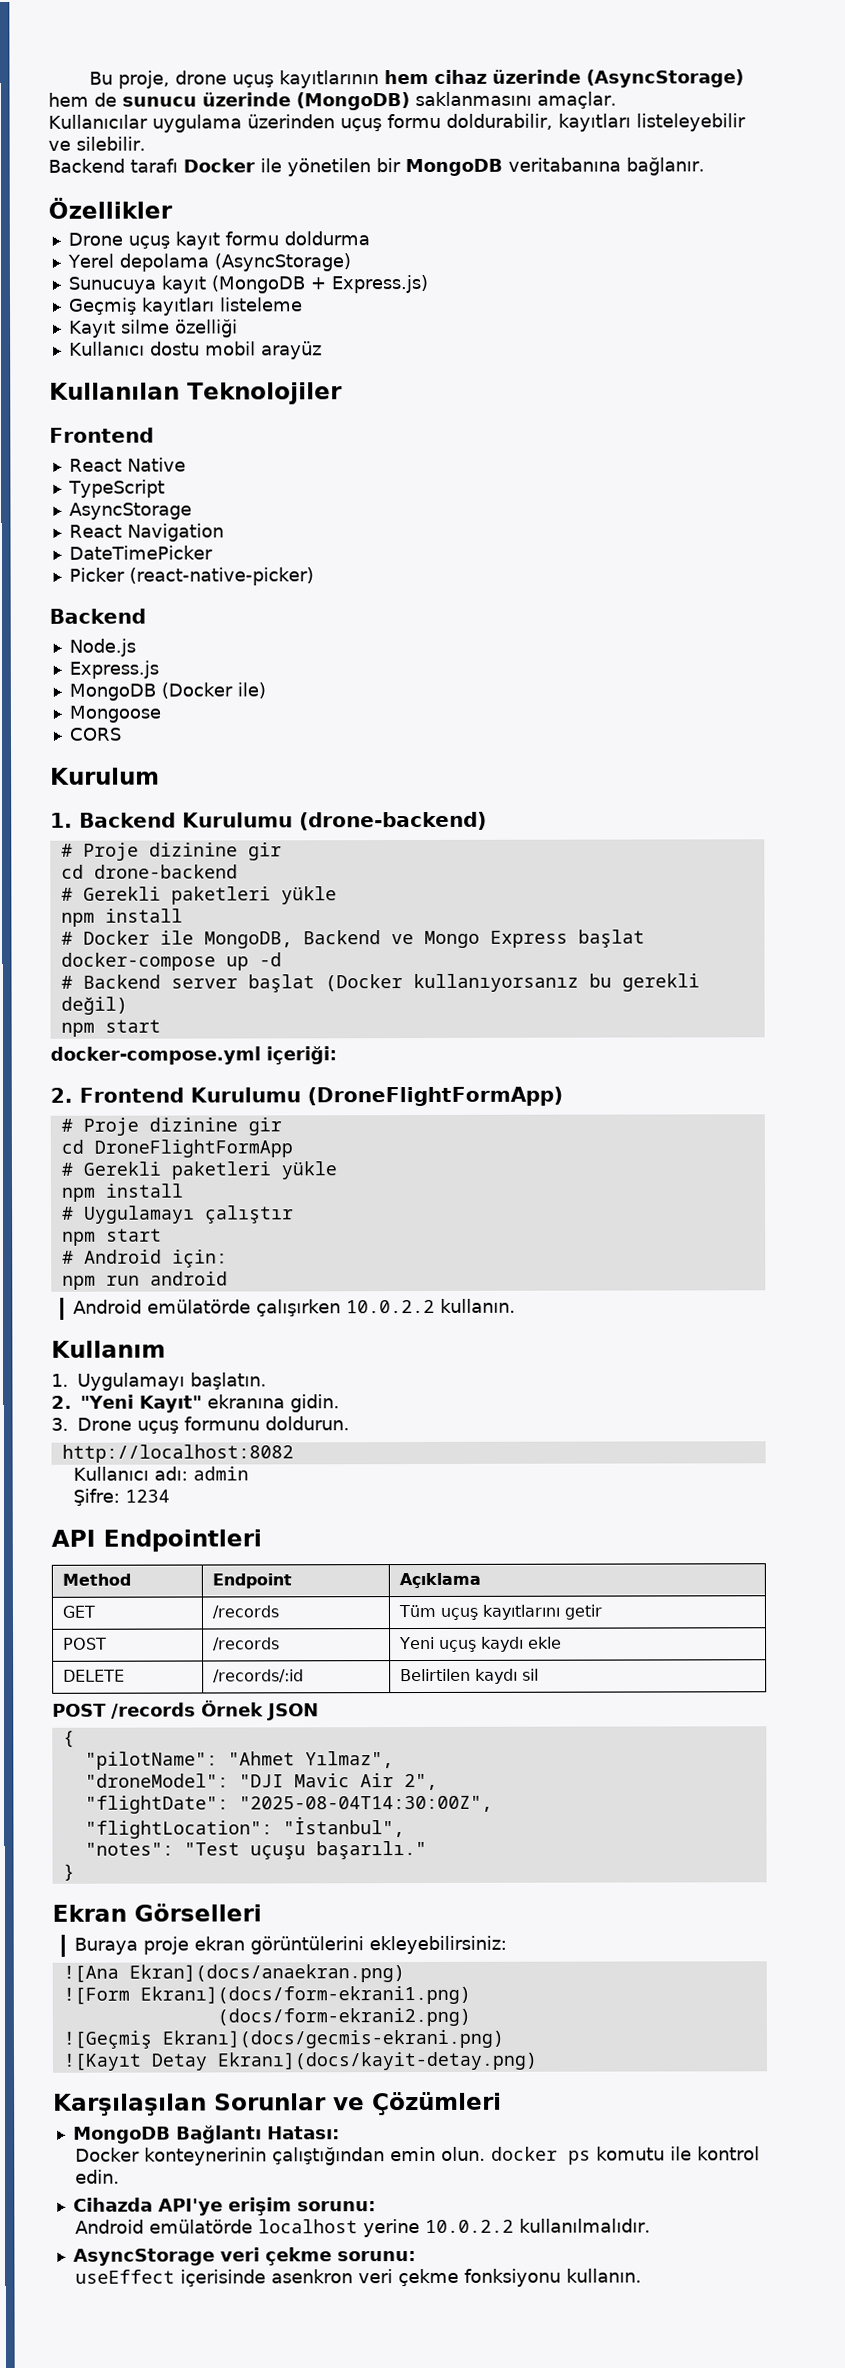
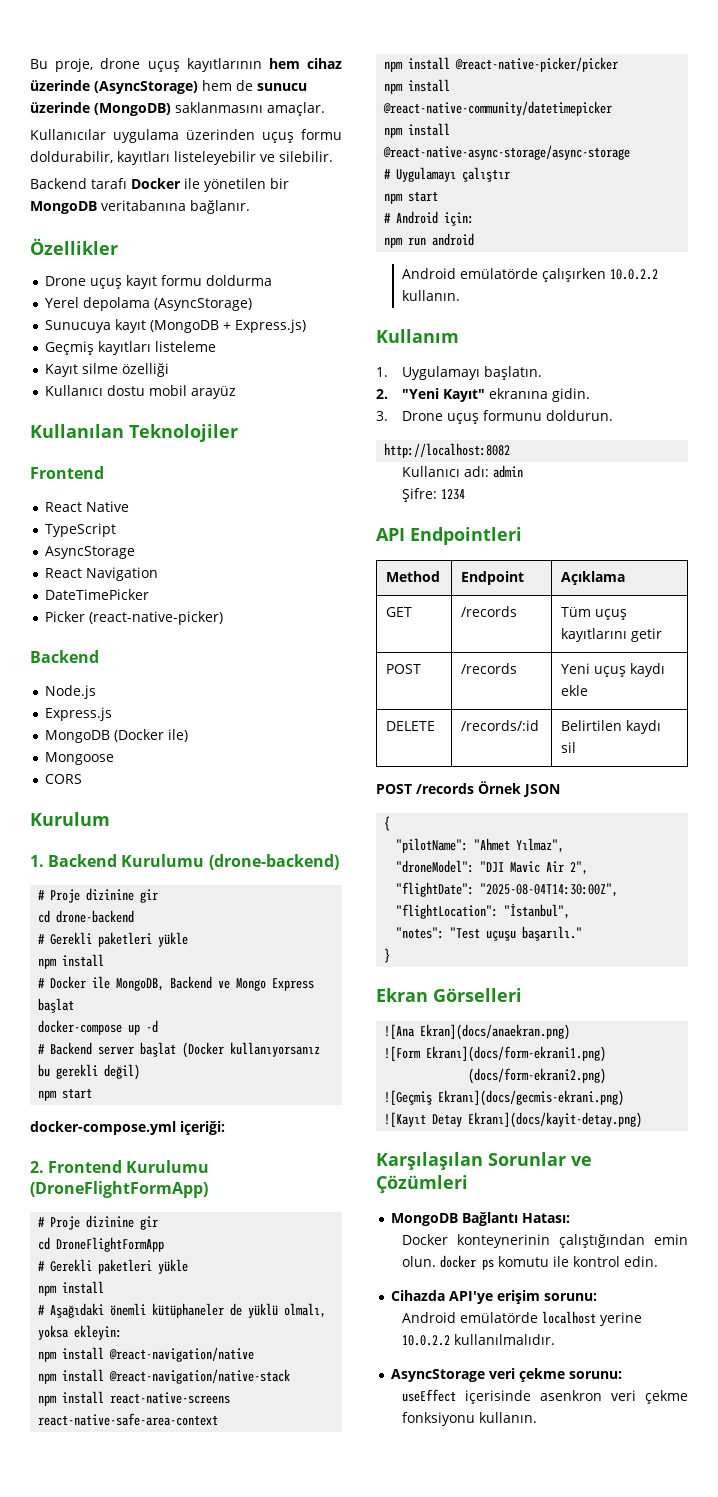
(184, 1190) none -> [38,1303,327,1318] [38,1325,123,1340] [38,1347,255,1362] [38,1369,291,1384] [38,1391,231,1406] [38,1413,219,1426] [384,57,619,72] [384,79,451,94] [383,101,613,116] [384,123,451,138] [383,145,631,160] // # Aşağıdaki önemli kütüphaneler de yüklü olmalı, yoksa ekleyin: // npm install @react-navigation/native // npm install @react-navigation/native-stack // npm install react-native-screens react-native-safe-area-context // npm install @react-native-picker/picker // npm install @react-native-community/datetimepicker // npm install @react-native-async-storage/async-storage
[73,1935,507,1955] // Buraya proje ekran görüntülerini ekleyebilirsiniz: -> (522, 995) none

